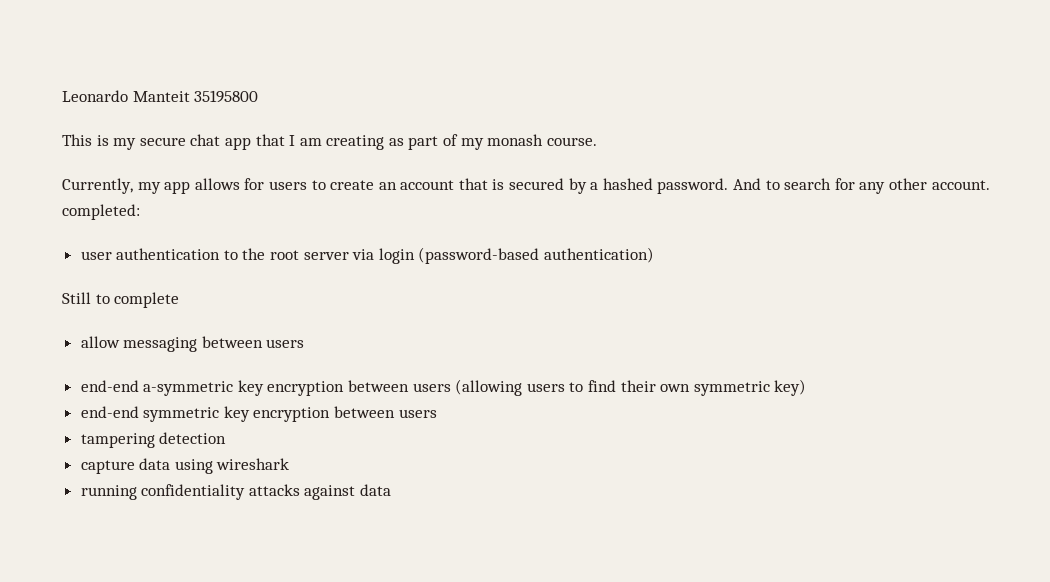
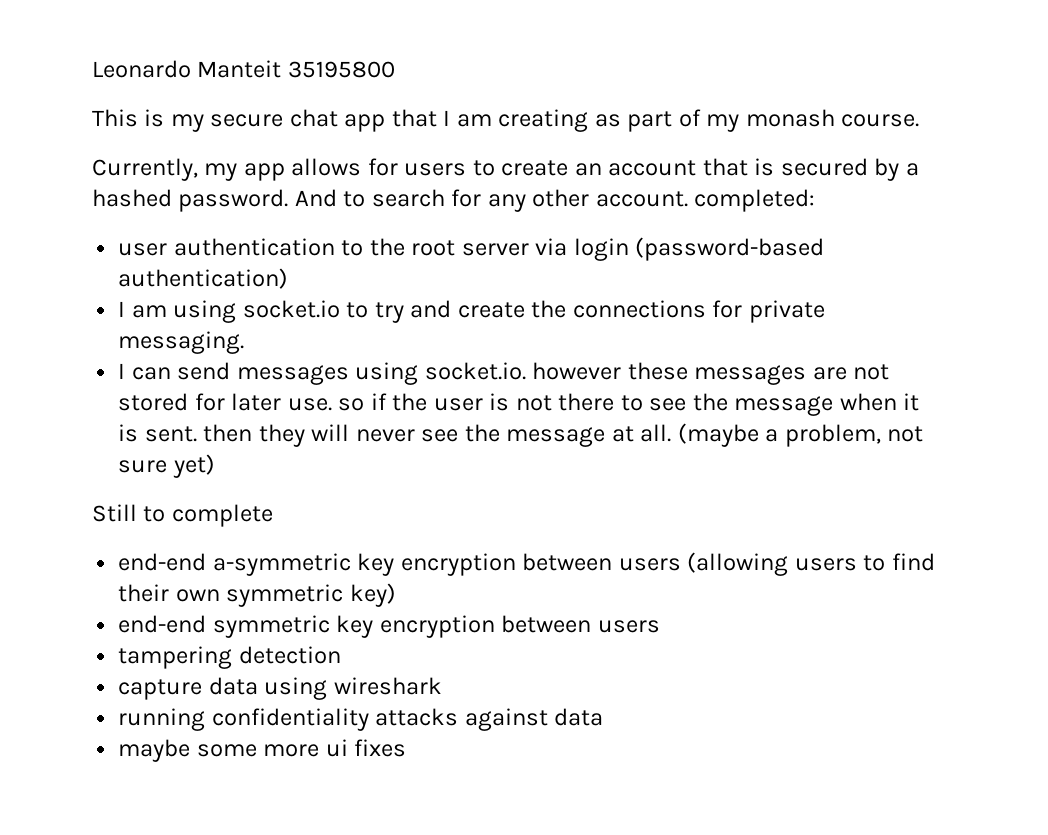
(655, 255) none -> [118,300,825,323] [118,331,245,354] [118,362,890,385] [118,393,920,416] [118,423,924,447] [118,454,215,478] // I am using socket.io to try and create the connections for private messaging. // I can send messages using socket.io. however these messages are not stored for later use. so if the user is not there to see the message when it is sent. then they will never see the message at all. (maybe a problem, not sure yet)
[80,336,305,352] // allow messaging between users -> (273, 515) none
(392, 490) none -> [118,739,407,762] // maybe some more ui fixes

